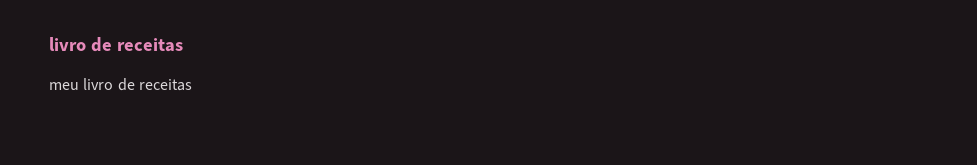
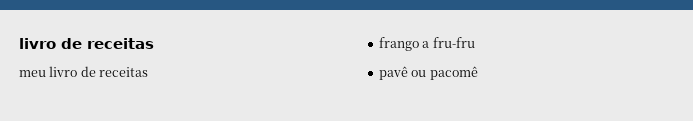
(192, 85) none -> [378,37,475,51] [378,66,478,80] // frango a fru-fru // pavê ou pacomê

